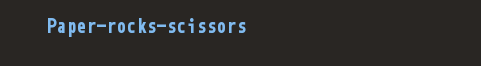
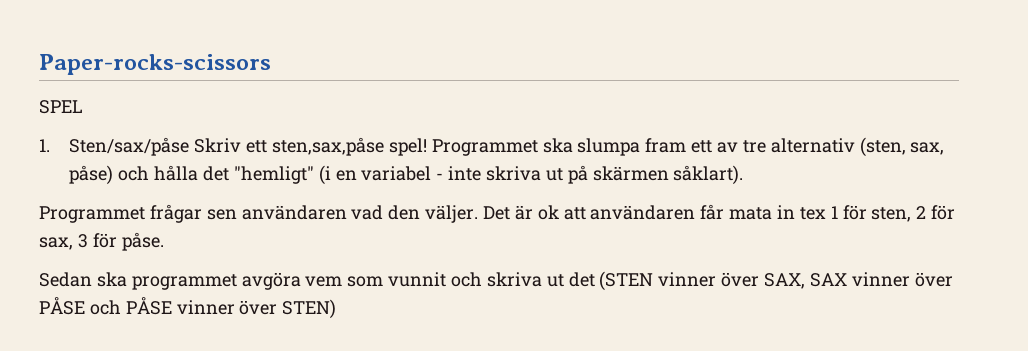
(246, 27) none -> [39,100,83,114] [39,137,945,157] [69,165,744,185] [39,204,956,223] [39,232,164,251] [39,271,953,291] [39,297,337,319] // SPEL // 1. Sten/sax/påse Skriv ett sten,sax,påse spel! Programmet ska slumpa fram ett av tre alternativ (sten, sax, påse) och hålla det "hemligt" (i en variabel - inte skriva ut på skärmen såklart). // Programmet frågar sen användaren vad den väljer. Det är ok att användaren får mata in tex 1 för sten, 2 för sax, 3 för påse. // Sedan ska programmet avgöra vem som vunnit och skriva ut det (STEN vinner över SAX, SAX vinner över PÅSE och PÅSE vinner över STEN)

